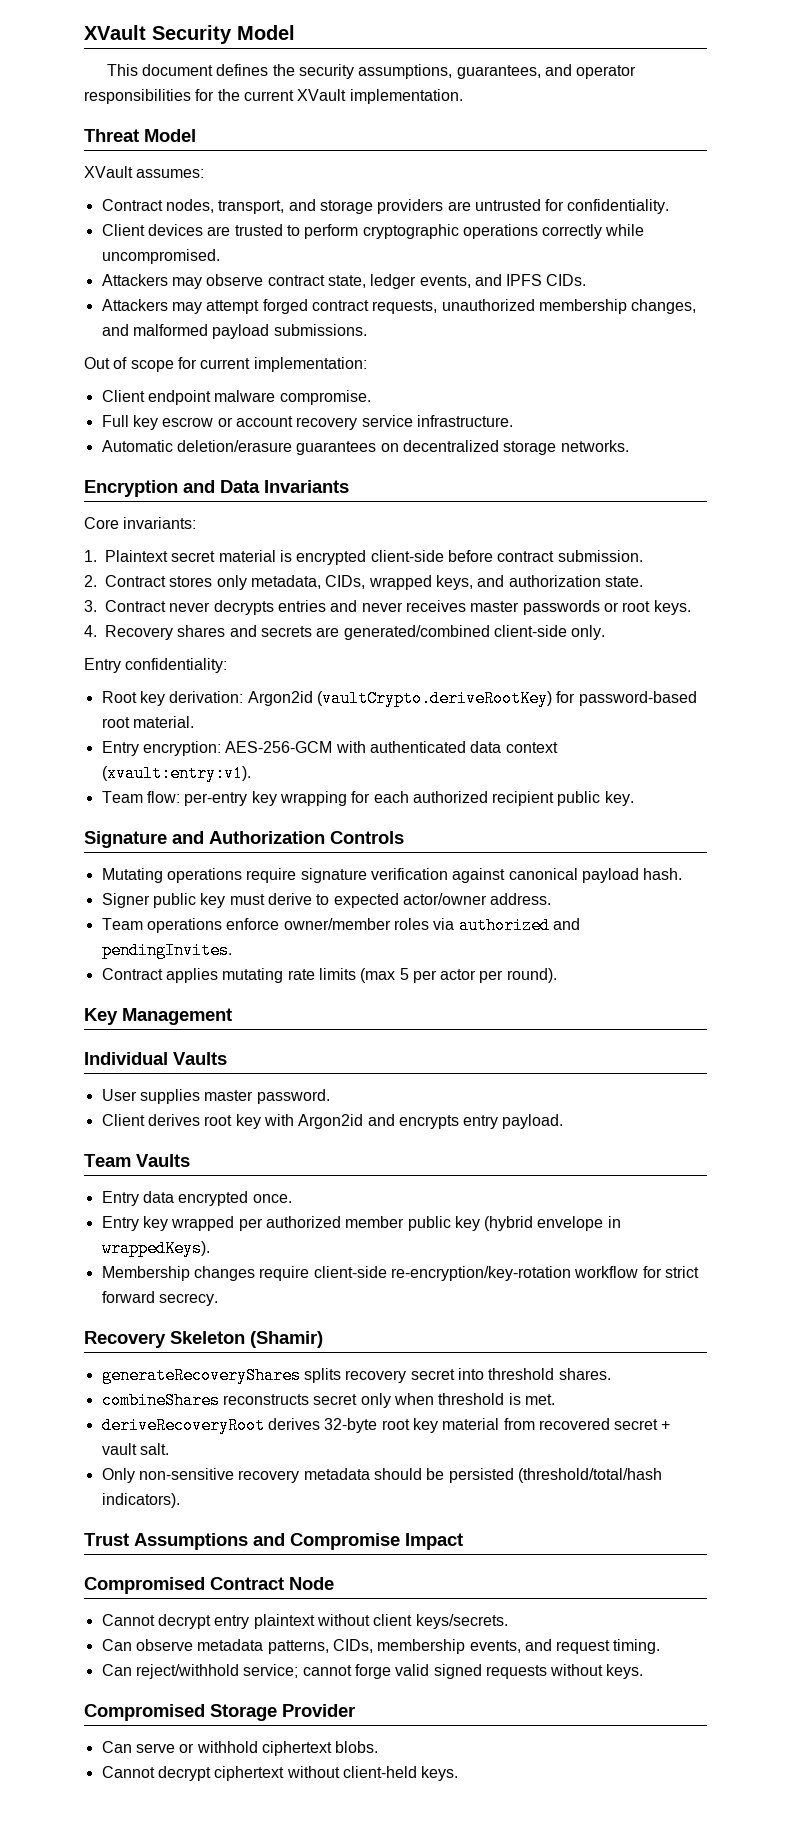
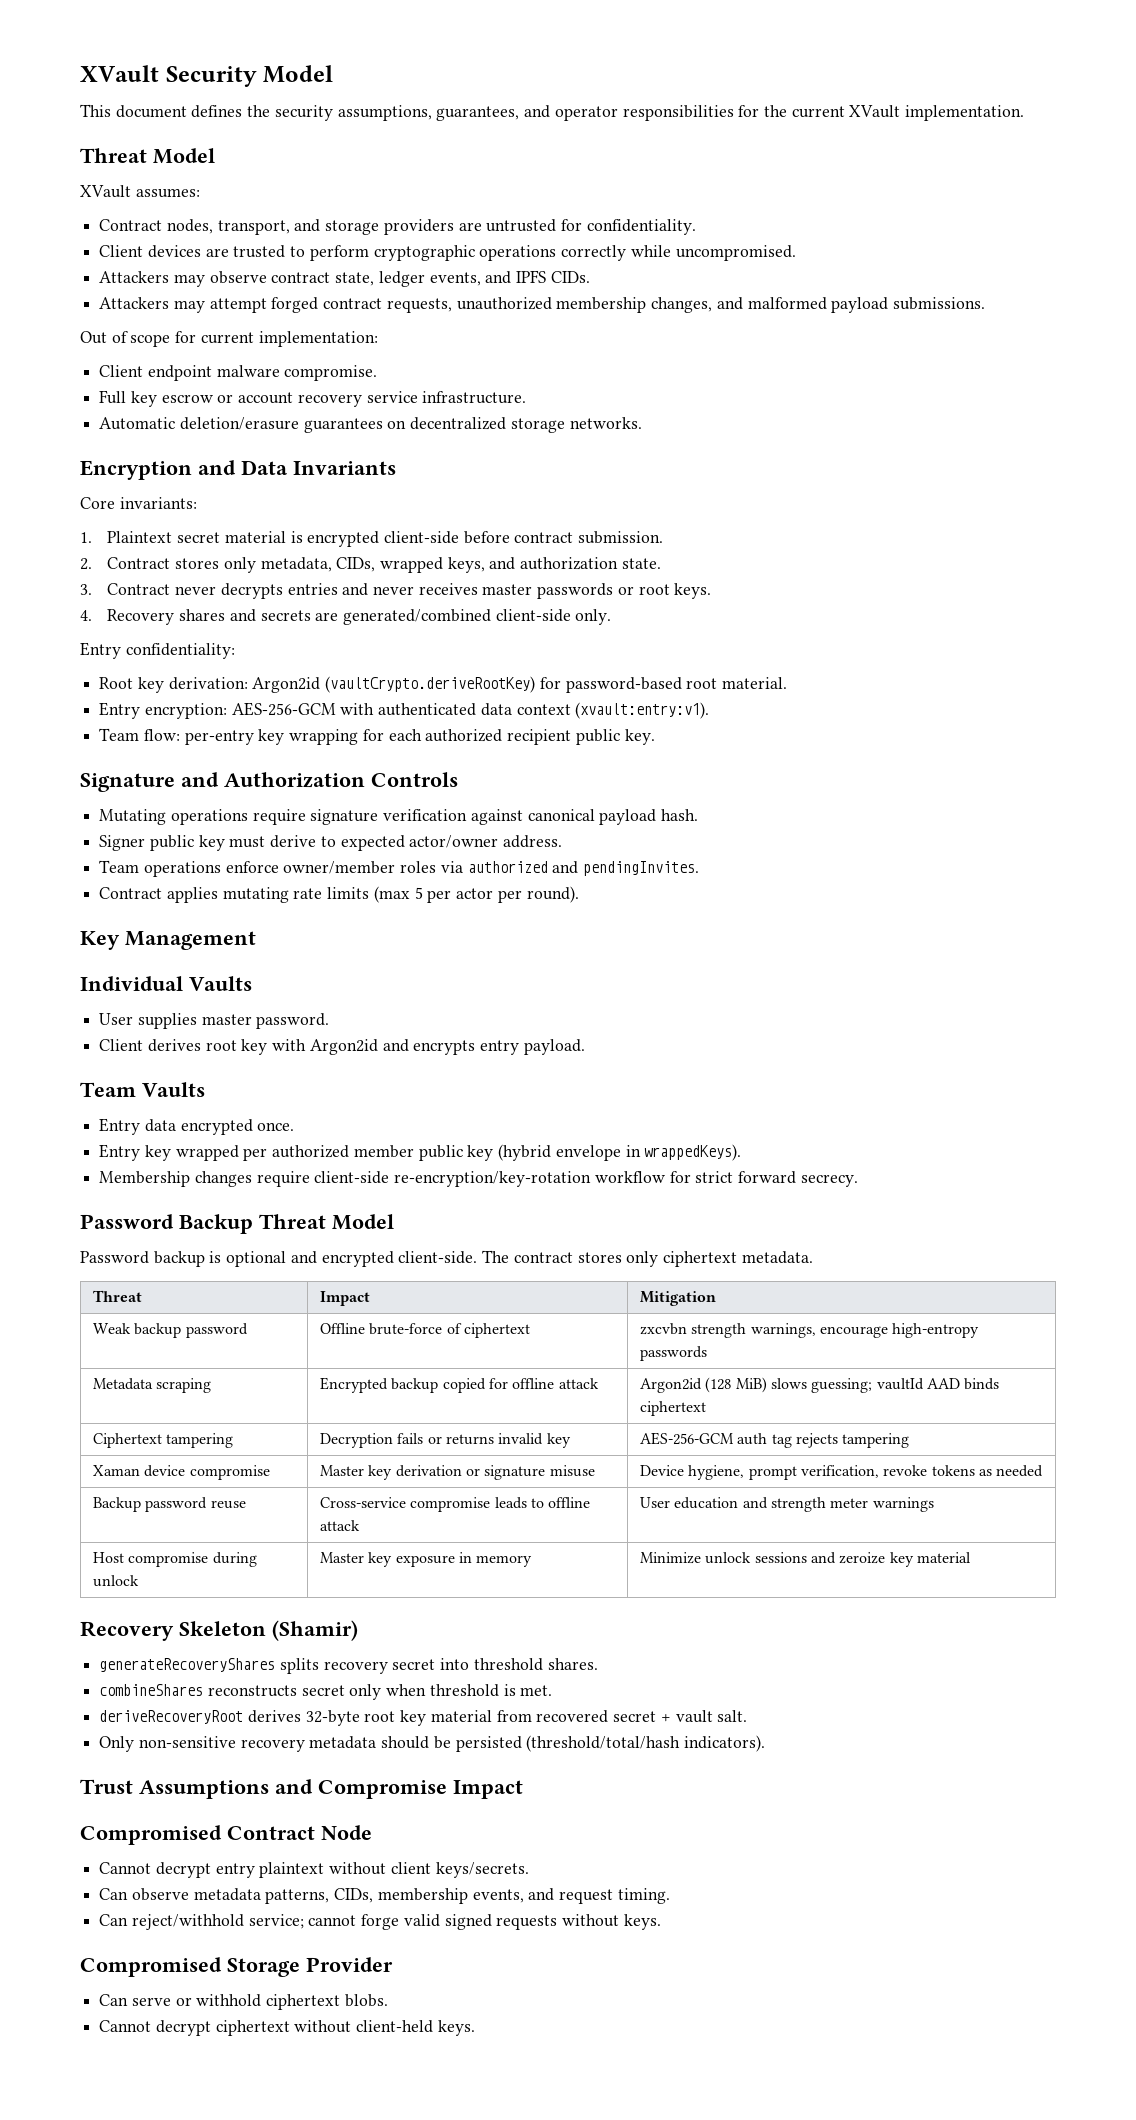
(218, 1299) none -> [80,1214,394,1234] [80,1250,813,1267] [93,1290,143,1302] [320,1291,371,1306] [640,1291,717,1306] [93,1323,248,1338] [320,1323,531,1338] [640,1323,980,1338] [640,1346,708,1361] [93,1378,212,1393] [320,1377,599,1393] [640,1377,1000,1393] [640,1401,707,1416] [93,1433,234,1448] [320,1433,571,1448] [640,1432,910,1448] [93,1465,270,1480] [320,1465,595,1480] [640,1465,1044,1480] [93,1497,246,1512] [320,1497,591,1512] [320,1520,361,1531] [640,1497,934,1512] [93,1552,257,1567] [93,1575,140,1587] [320,1552,533,1567] [640,1552,972,1567] // Password Backup Threat Model // Password backup is optional and encrypted client-side. The contract stores only ciphertext metadata. // Threat | Impact | Mitigation // Weak backup password | Offline brute-force of ciphertext | zxcvbn strength warnings, encourage high-entropy passwords // Metadata scraping | Encrypted backup copied for offline attack | Argon2id (128 MiB) slows guessing; vaultId AAD binds ciphertext // Ciphertext tampering | Decryption fails or returns invalid key | AES-256-GCM auth tag rejects tampering // Xaman device compromise | Master key derivation or signature misuse | Device hygiene, prompt verification, revoke tokens as needed // Backup password reuse | Cross-service compromise leads to offline attack | User education and strength meter warnings // Host compromise during unlock | Master key exposure in memory | Minimize unlock sessions and zeroize key material

